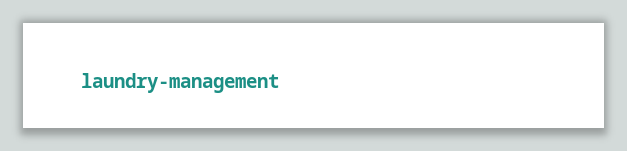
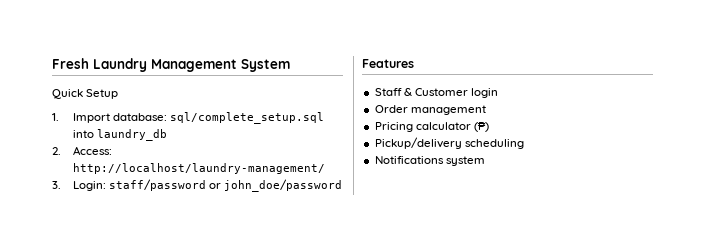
[81,73,279,93] laundry-management -> [52,58,290,72] [52,89,119,99] [52,112,324,124] [72,129,167,141] [52,146,112,155] [72,163,325,174] [52,179,343,192] [362,59,414,68] [374,88,498,98] [374,105,486,115] [374,122,489,132] [374,137,524,149] [374,156,485,166] Fresh Laundry Management System // Quick Setup // 1. Import database: sql/complete_setup.sql into laundry_db // 2. Access: http://localhost/laundry-management/ // 3. Login: staff/password or john_doe/password // Features // Staff & Customer login // Order management // Pricing calculator (₱) // Pickup/delivery scheduling // Notifications system

